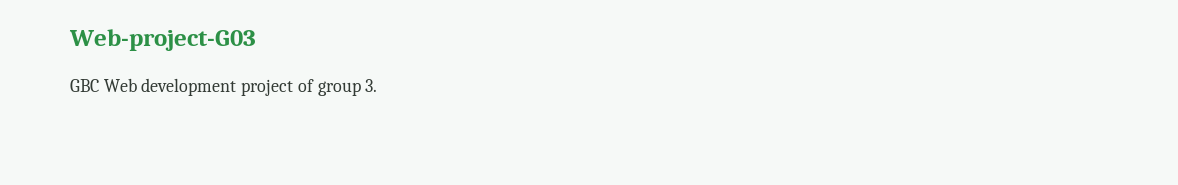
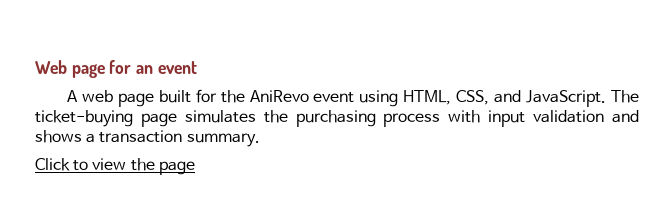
[69,29,256,51] [70,78,378,96] Web-project-G03 // GBC Web development project of group 3. -> [35,60,197,78] [67,89,639,107] [35,110,640,127] [35,130,260,147] [35,158,195,175] Web page for an event // A web page built for the AniRevo event using HTML, CSS, and JavaScript. The ticket-buying page simulates the purchasing process with input validation and shows a transaction summary. // Click to view the page

